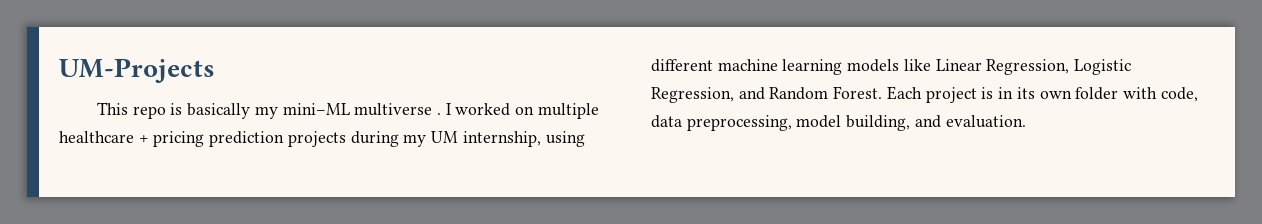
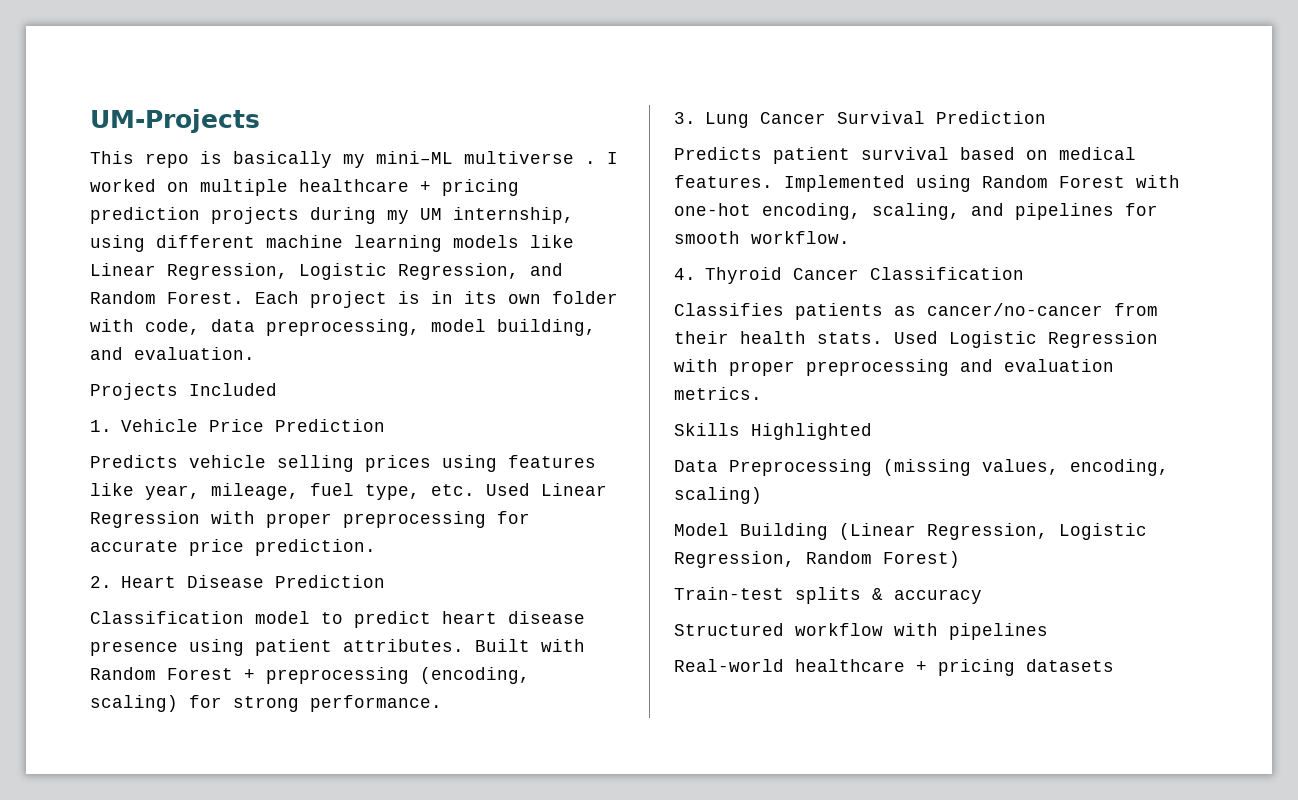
(1026, 121) none -> [90,383,277,400] [90,419,385,432] [90,455,596,472] [90,483,607,500] [90,511,530,528] [90,539,376,556] [90,575,385,588] [90,611,585,628] [90,639,585,656] [90,667,530,684] [90,695,442,712] [674,111,1046,128] [674,147,1136,164] [674,175,1180,192] [674,203,1158,220] [674,231,850,244] [674,267,1024,284] [674,303,1158,320] [674,331,1158,348] [674,359,1114,376] [674,387,762,400] [674,423,872,440] [674,459,1169,476] [674,487,762,504] [674,523,1147,540] [674,551,960,568] [674,587,982,604] [674,623,1048,640] [674,659,1114,676] // Projects Included // 1. Vehicle Price Prediction // Predicts vehicle selling prices using features like year, mileage, fuel type, etc. Used Linear Regression with proper preprocessing for accurate price prediction. // 2. Heart Disease Prediction // Classification model to predict heart disease presence using patient attributes. Built with Random Forest + preprocessing (encoding, scaling) for strong performance. // 3. Lung Cancer Survival Prediction // Predicts patient survival based on medical features. Implemented using Random Forest with one-hot encoding, scaling, and pipelines for smooth workflow. // 4. Thyroid Cancer Classification // Classifies patients as cancer/no-cancer from their health stats. Used Logistic Regression with proper preprocessing and evaluation metrics. // Skills Highlighted // Data Preprocessing (missing values, encoding, scaling) // Model Building (Linear Regression, Logistic Regression, Random Forest) // Train-test splits & accuracy // Structured workflow with pipelines // Real-world healthcare + pricing datasets

